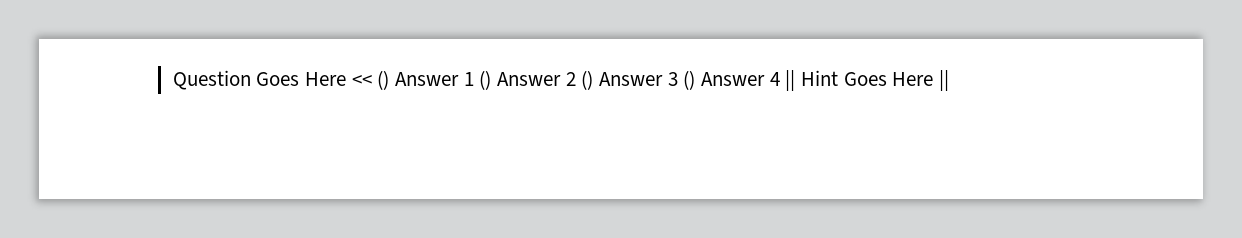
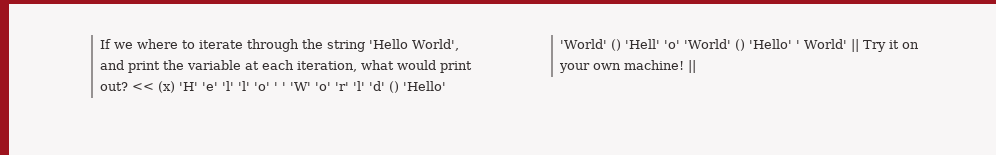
[172,70,934,91] Question Goes Here << () Answer 1 () Answer 2 () Answer 3 () Answer 4 || Hint Goes Here -> [99,39,459,52] [99,60,472,73] [99,81,446,93] [559,39,919,52] [558,60,684,73] If we where to iterate through the string 'Hello World', and print the variable at each iteration, what would print out? << (x) 'H' 'e' 'l' 'l' 'o' ' ' 'W' 'o' 'r' 'l' 'd' () 'Hello' 'World' () 'Hell' 'o' 'World' () 'Hello' ' World' || Try it on your own machine!

